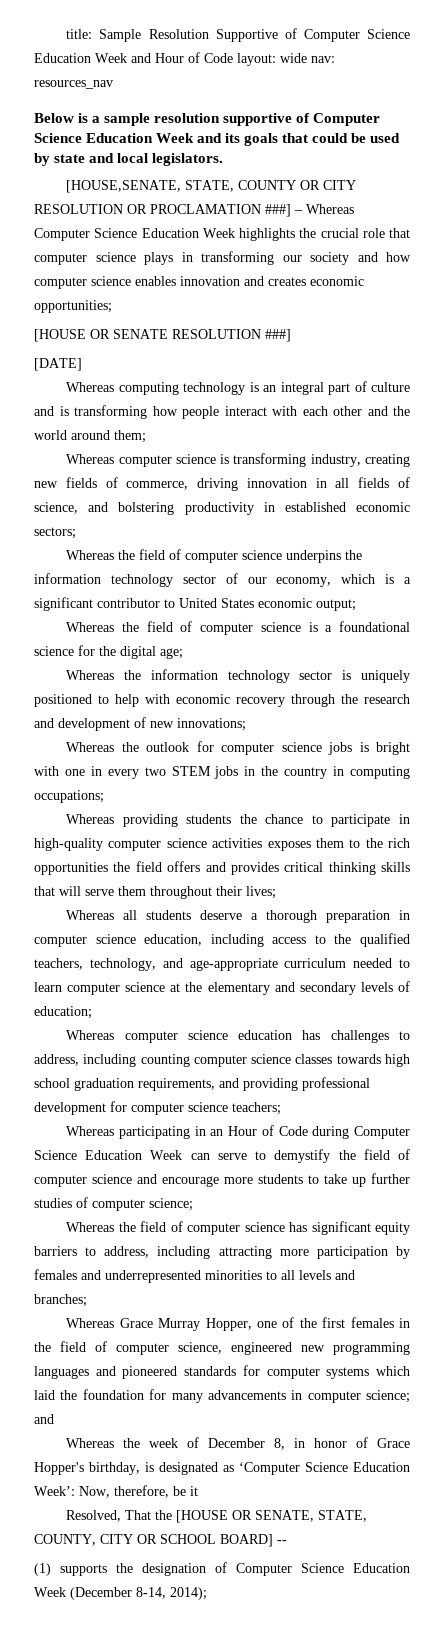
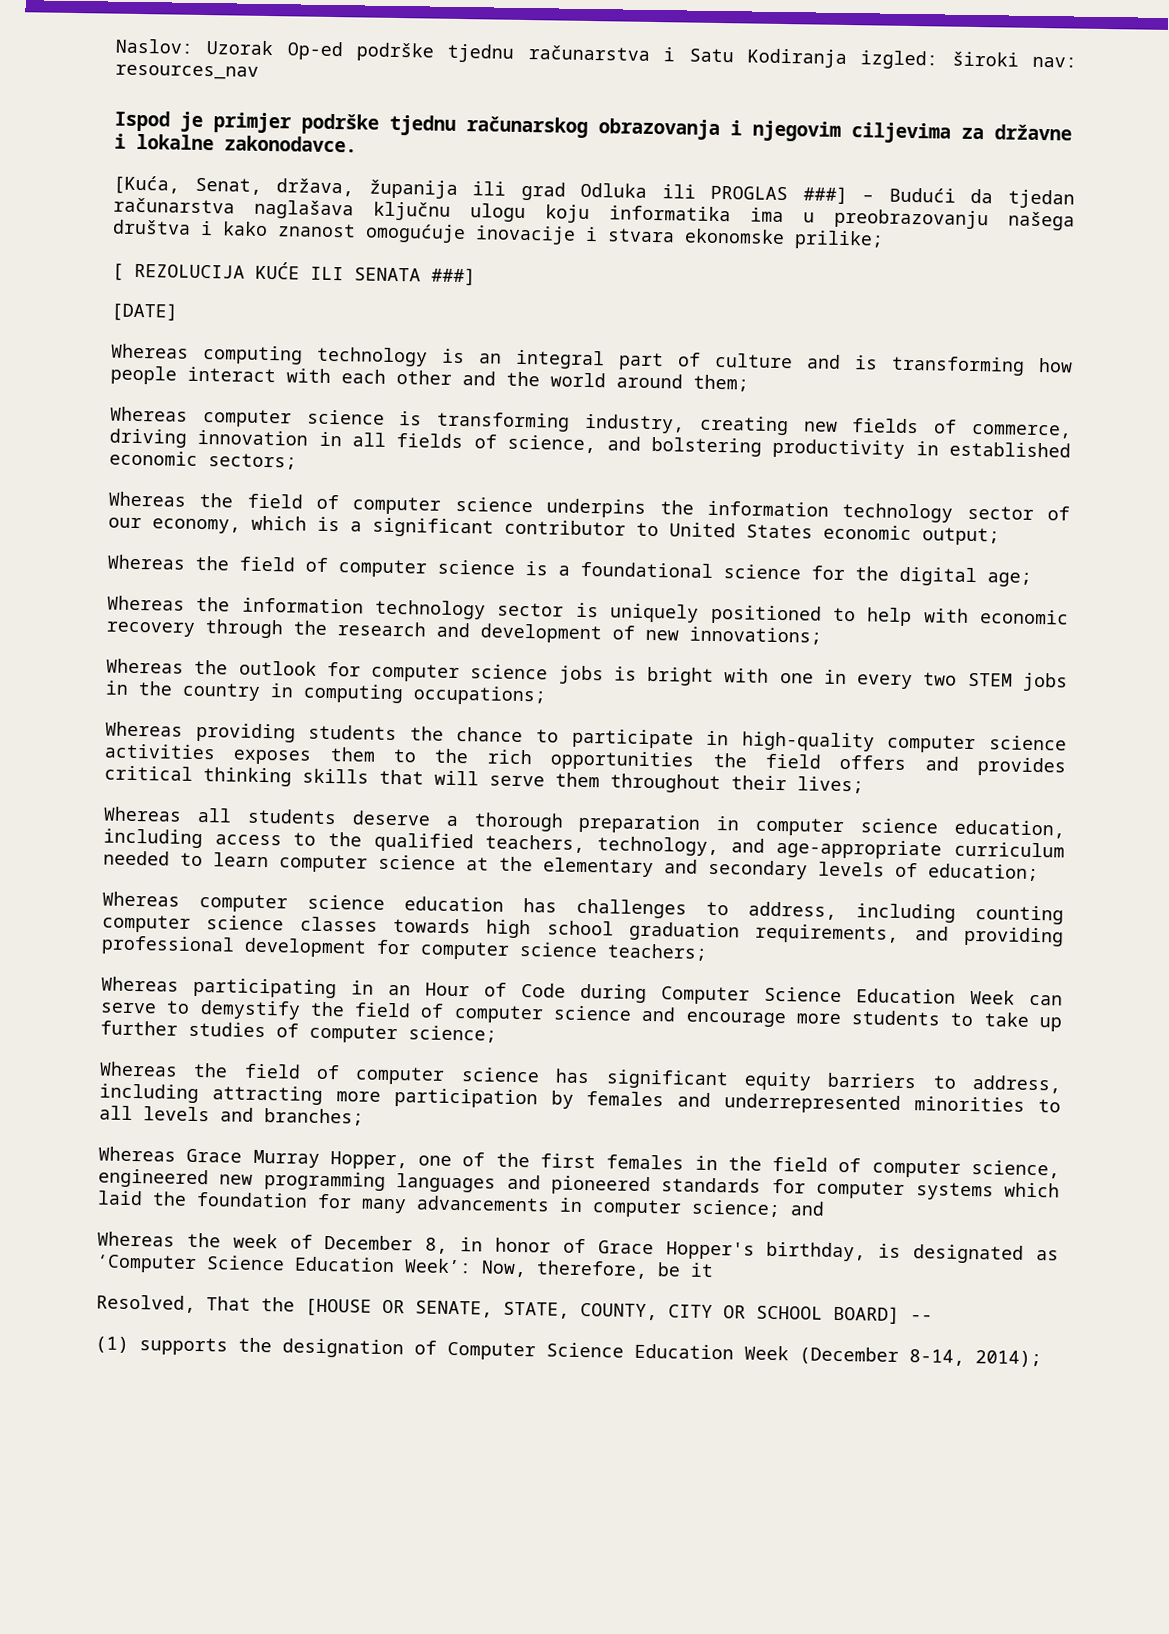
[66,28,410,42] [34,52,335,66] [34,80,113,89] [34,113,381,126] [34,133,401,146] [34,153,224,166] [66,180,357,193] [34,204,354,217] [34,228,410,241] [34,251,411,265] [34,276,364,289] [34,300,112,313] [34,329,261,342] title: Sample Resolution Supportive of Computer Science Education Week and Hour of Code layout: wide nav: resources_nav // Below is a sample resolution supportive of Computer Science Education Week and its goals that could be used by state and local legislators. // [HOUSE,SENATE, STATE, COUNTY OR CITY RESOLUTION OR PROCLAMATION ###] – Whereas Computer Science Education Week highlights the crucial role that computer science plays in transforming our society and how computer science enables innovation and creates economic opportunities; // [HOUSE OR SENATE RESOLUTION -> [115,38,1077,70] [115,64,259,80] [114,110,1072,144] [114,133,357,153] [113,175,1075,209] [113,197,1075,231] [113,219,884,250] [112,261,421,282] Naslov: Uzorak Op-ed podrške tjednu računarstva i Satu Kodiranja izgled: široki nav: resources_nav // Ispod je primjer podrške tjednu računarskog obrazovanja i njegovim ciljevima za državne i lokalne zakonodavce. // [Kuća, Senat, država, županija ili grad Odluka ili PROGLAS ###] – Budući da tjedan računarstva naglašava ključnu ulogu koju informatika ima u preobrazovanju našega društva i kako znanost omogućuje inovacije i stvara ekonomske prilike; // [ REZOLUCIJA KUĆE ILI SENATA

